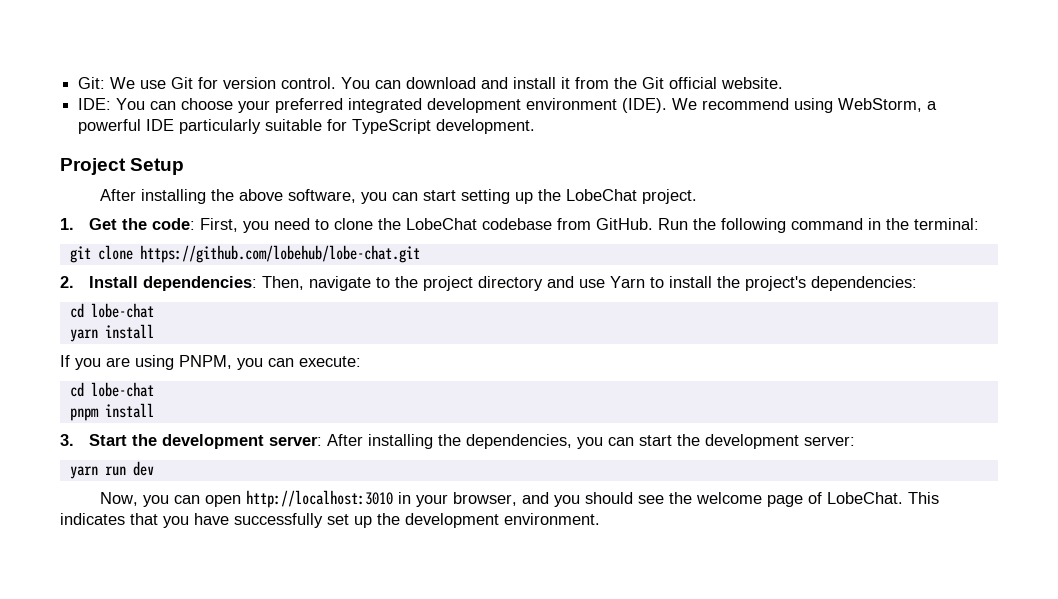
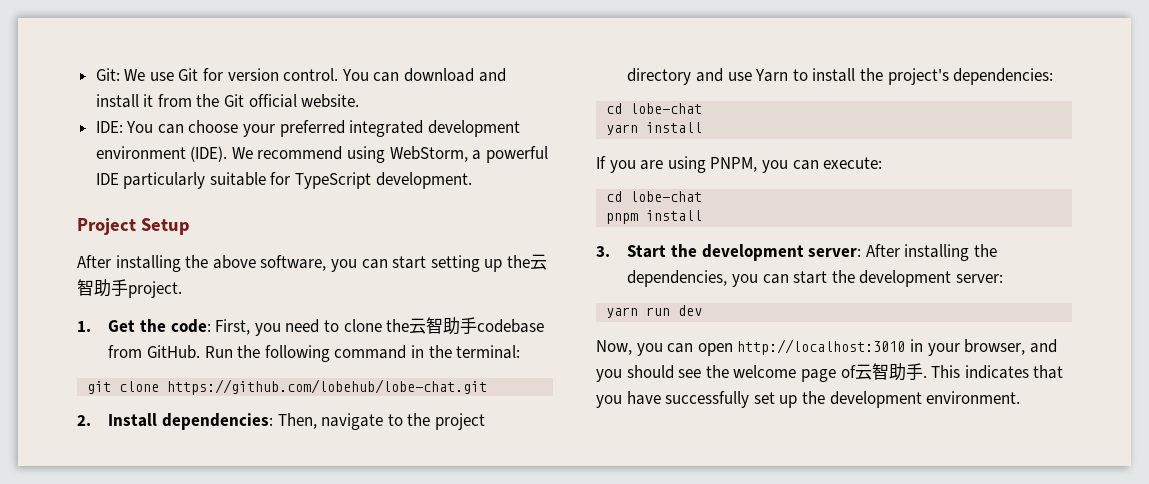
[565,189,637,201] LobeChat -> [529,254,547,270] [77,279,128,297] 云智助手
[405,218,477,230] LobeChat -> [409,317,478,335] 云智助手
[826,492,903,504] LobeChat. -> [854,363,927,381] 云智助手.

